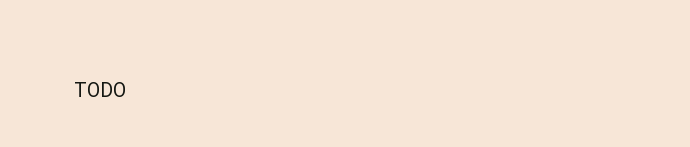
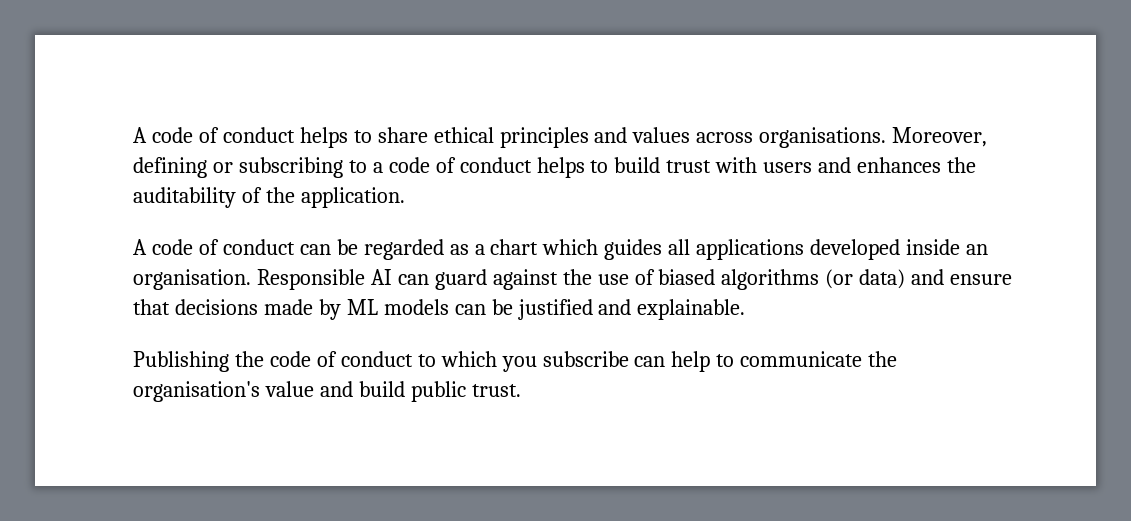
[74,82,126,97] TODO -> [133,127,988,148] [133,157,977,178] [133,187,405,208] [133,239,989,260] [133,269,1013,290] [133,299,746,320] [133,351,898,372] [133,381,521,402] A code of conduct helps to share ethical principles and values across organisations. Moreover, defining or subscribing to a code of conduct helps to build trust with users and enhances the auditability of the application. // A code of conduct can be regarded as a chart which guides all applications developed inside an organisation. Responsible AI can guard against the use of biased algorithms (or data) and ensure that decisions made by ML models can be justified and explainable. // Publishing the code of conduct to which you subscribe can help to communicate the organisation's value and build public trust.

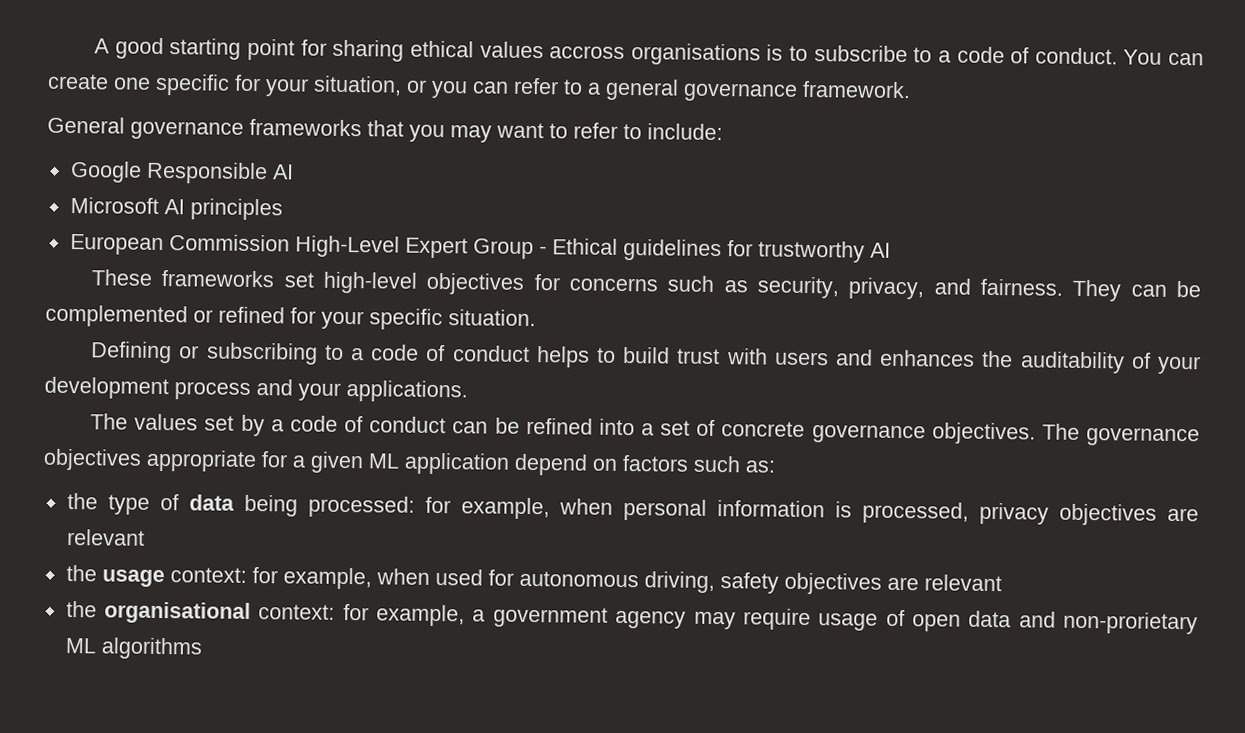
[133,127,988,148] [133,157,207,178] A code of conduct helps to share ethical principles and values across organisations. Moreover, defining -> [94,37,1205,66] [47,73,911,102] [47,116,723,143] [69,161,294,185] [69,197,283,221] [69,234,891,263] [91,269,1202,302] [45,304,536,331] [91,341,173,364] A good starting point for sharing ethical values accross organisations is to subscribe to a code of conduct. You can create one specific for your situation, or you can refer to a general governance framework. // General governance frameworks that you may want to refer to include: // Google Responsible AI // Microsoft AI principles // European Commission High-Level Expert Group - Ethical guidelines for trustworthy AI // These frameworks set high-level objectives for concerns such as security, privacy, and fairness. They can be complemented or refined for your specific situation. // Defining
[265,187,405,208] [133,239,147,255] the application. // A -> [1157,355,1201,375] [44,376,468,403] [90,413,284,437] your development process and your applications. // The values set by a
[363,239,989,260] [133,269,1013,290] [133,299,746,320] [133,351,898,372] [133,381,521,402] regarded as a chart which guides all applications developed inside an organisation. Responsible AI can guard against the use of biased algorithms (or data) and ensure that decisions made by ML models can be justified and explainable. // Publishing the code of conduct to which you subscribe can help to communicate the organisation's value and build public trust. -> [525,417,1200,447] [43,448,775,476] [66,492,1199,526] [66,528,145,546] [65,564,1002,595] [65,600,1199,635] [64,637,203,660] refined into a set of concrete governance objectives. The governance objectives appropriate for a given ML application depend on factors such as: // the type of data being processed: for example, when personal information is processed, privacy objectives are relevant // the usage context: for example, when used for autonomous driving, safety objectives are relevant // the organisational context: for example, a government agency may require usage of open data and non-prorietary ML algorithms

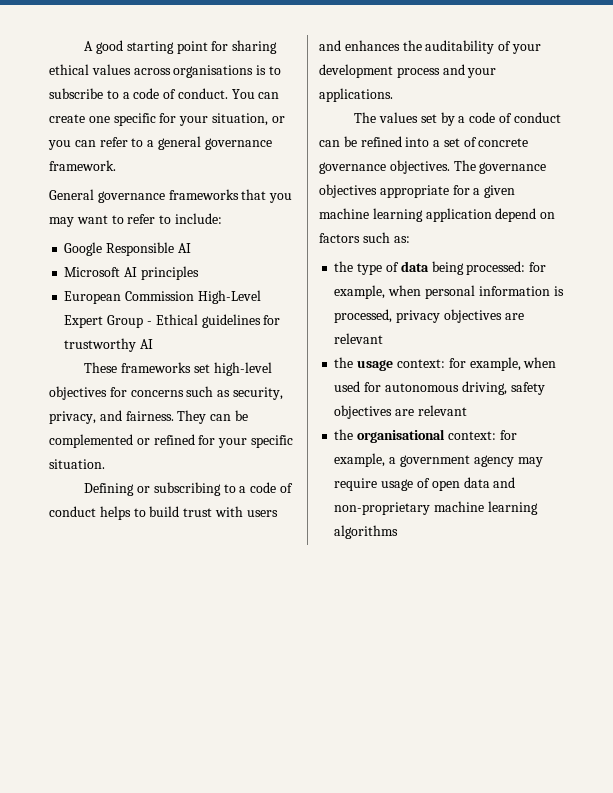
[549,45,626,60] accross -> [133,68,171,75] across
[368,453,400,469] ML -> [319,208,423,222] machine learning
[1063,611,1199,635] [64,637,97,654] non-prorietary ML -> [334,501,538,515] non-proprietary machine learning

